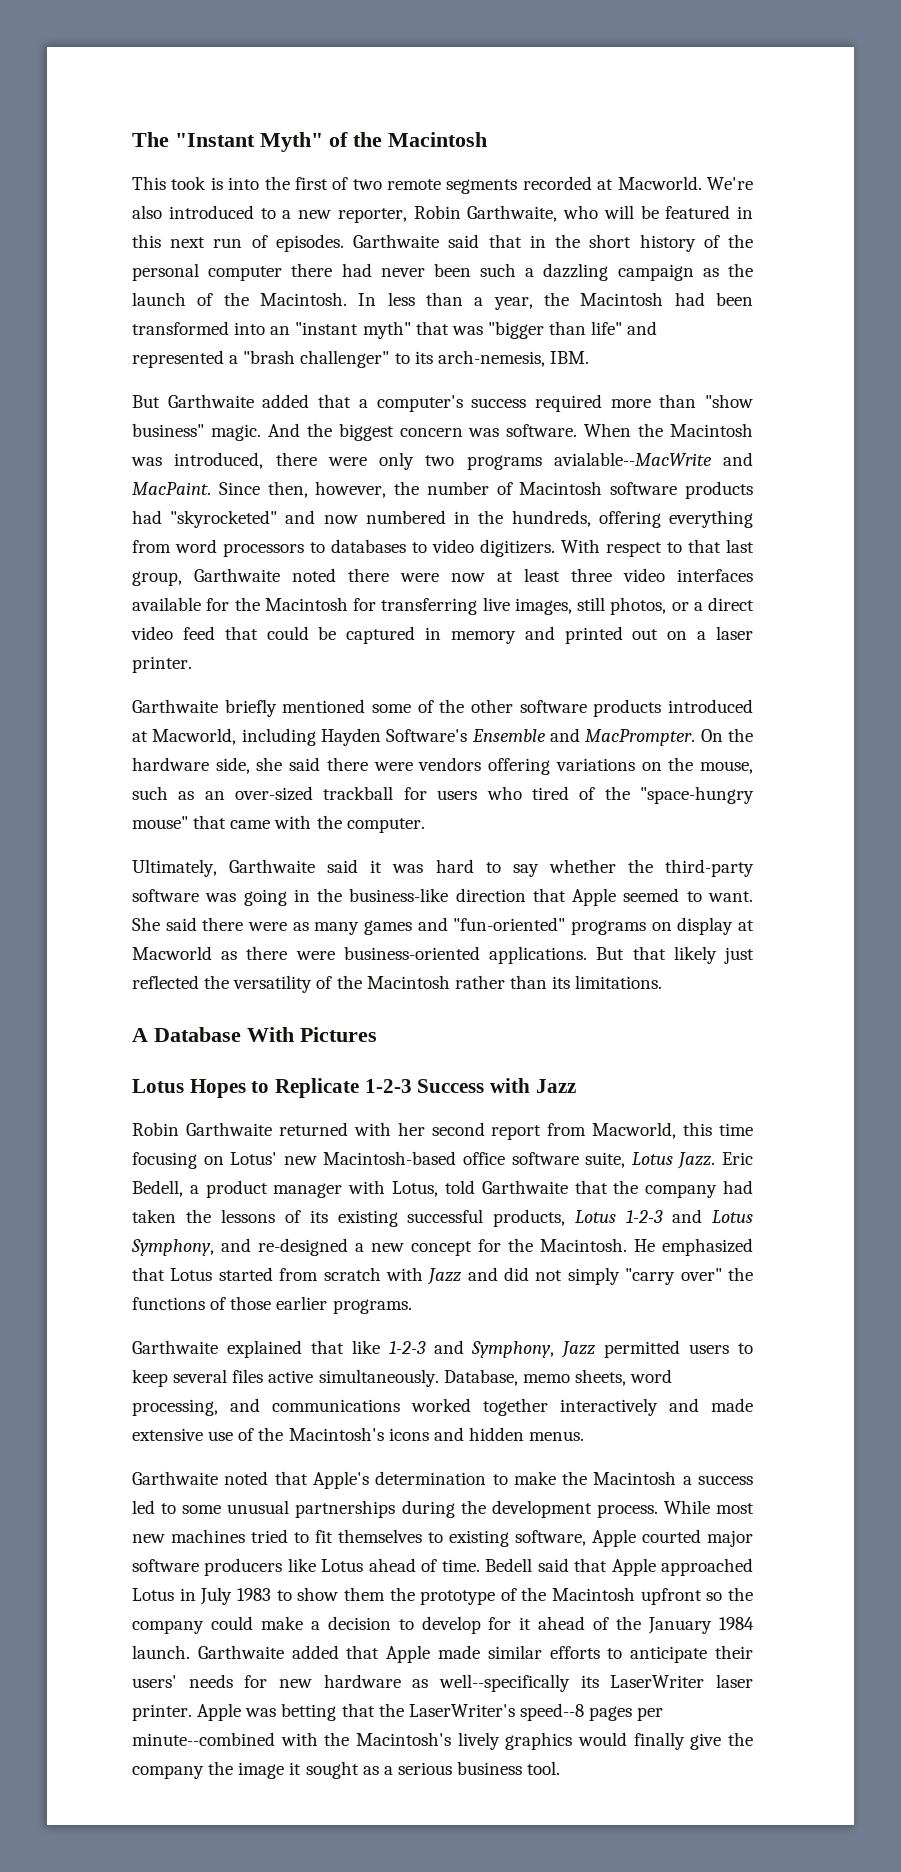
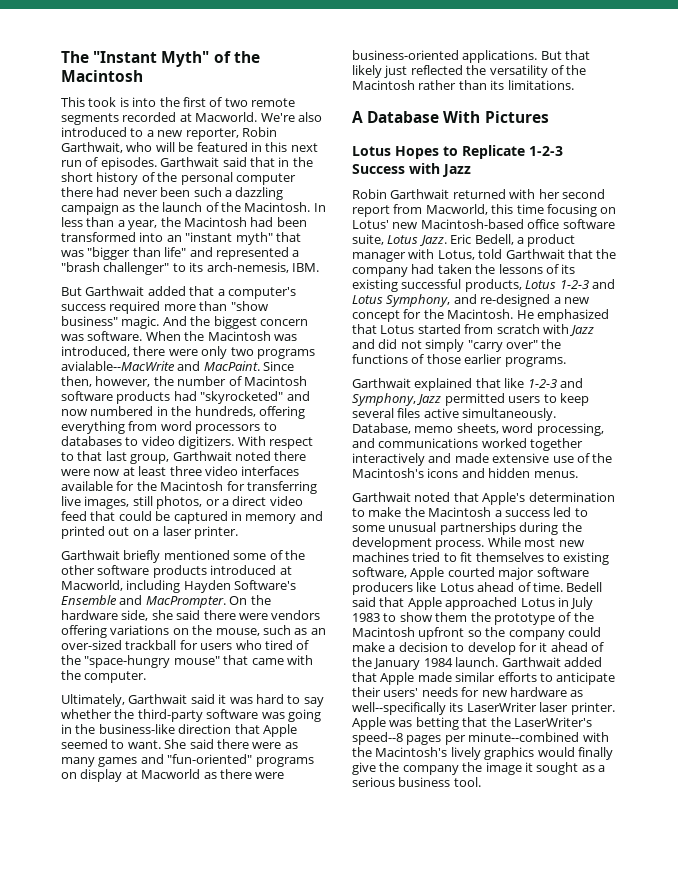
[467,205,558,222] Garthwaite, -> [61,142,123,153] Garthwait,
[353,234,440,248] Garthwaite -> [160,157,220,167] Garthwait
[167,394,254,408] Garthwaite -> [85,286,145,296] Garthwait
[194,568,280,582] Garthwaite -> [172,451,232,461] Garthwait
[132,699,218,713] Garthwaite -> [61,550,120,560] Garthwait
[229,859,316,873] Garthwaite -> [128,694,188,704] Garthwait
[185,1122,272,1136] Garthwaite -> [390,189,450,199] Garthwait
[481,1180,568,1194] Garthwaite -> [505,249,565,259] Garthwait
[132,1340,218,1354] Garthwaite -> [352,378,411,388] Garthwait
[132,1471,218,1485] Garthwaite -> [352,492,411,502] Garthwait
[197,1645,284,1659] Garthwaite -> [501,657,561,667] Garthwait

